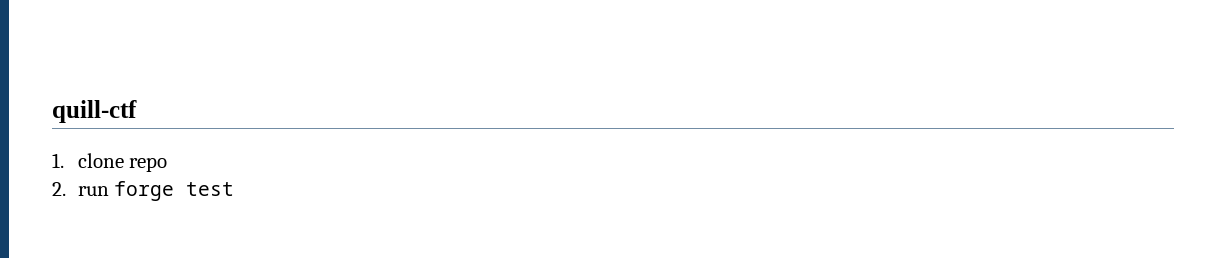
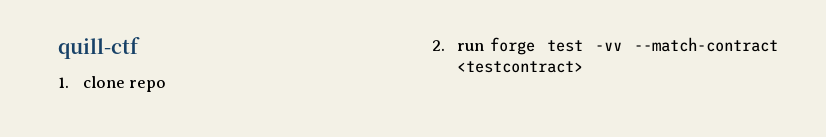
(235, 189) none -> [594,37,778,52] [456,61,583,73] -vv --match-contract <testcontract>

